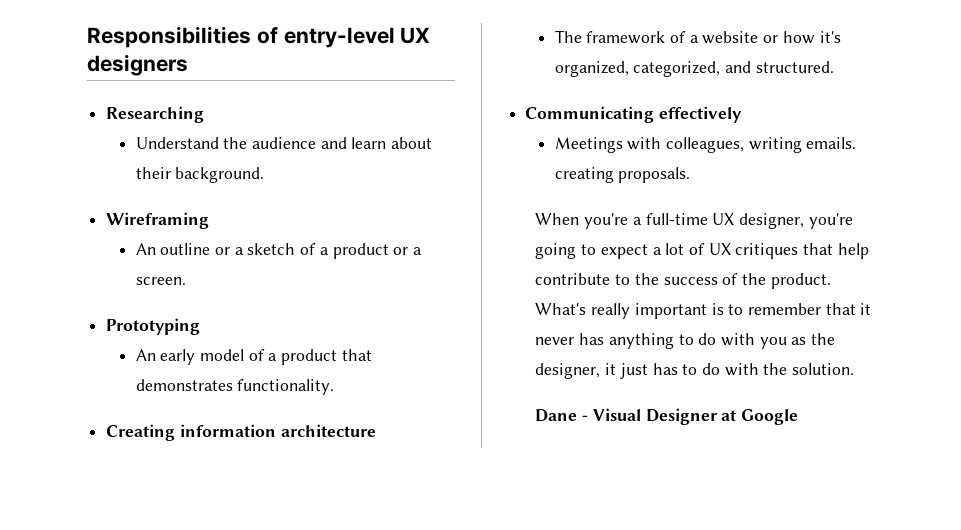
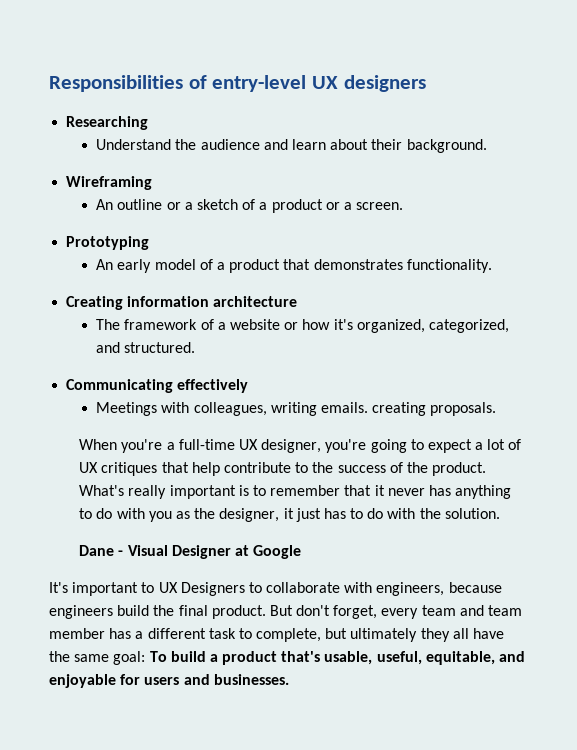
(798, 417) none -> [49,582,502,596] [49,605,523,619] [49,628,505,642] [49,651,526,665] [49,674,289,688] // It's important to UX Designers to collaborate with engineers, because engineers build the final product. But don't forget, every team and team member has a different task to complete, but ultimately they all have the same goal: To build a product that's usable, useful, equitable, and enjoyable for users and businesses.

